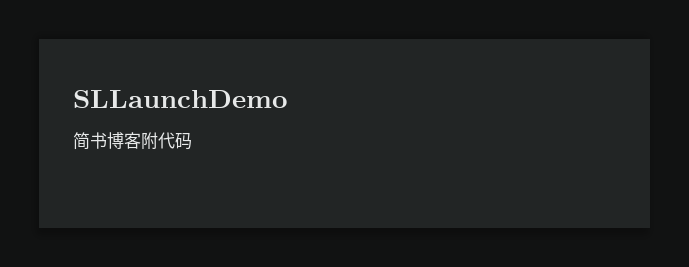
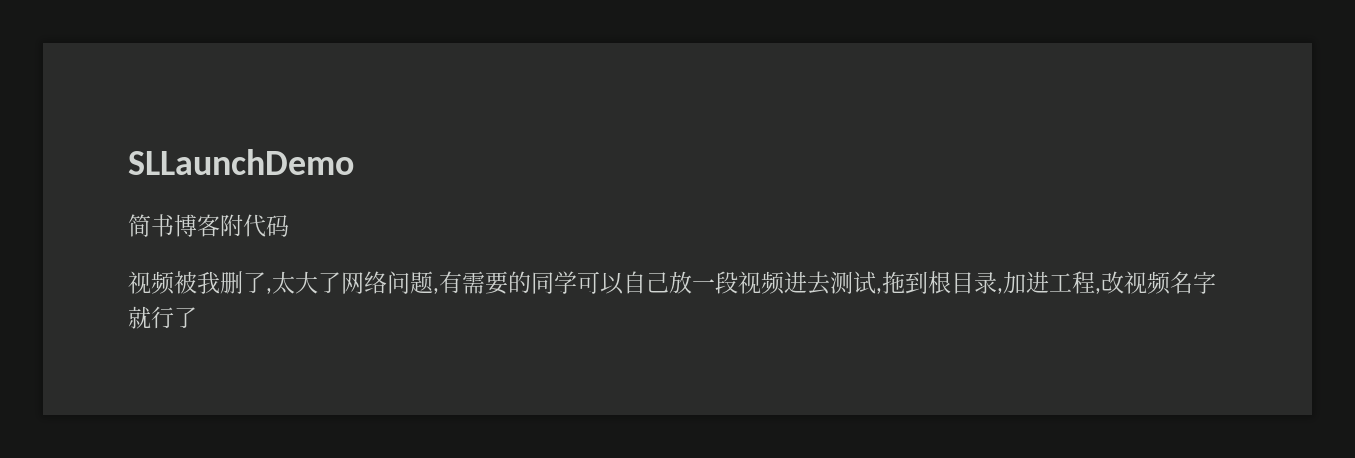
(192, 141) none -> [128,271,1216,295] [128,306,197,329] // 视频被我删了,太大了网络问题,有需要的同学可以自己放一段视频进去测试,拖到根目录,加进工程,改视频名字就行了

